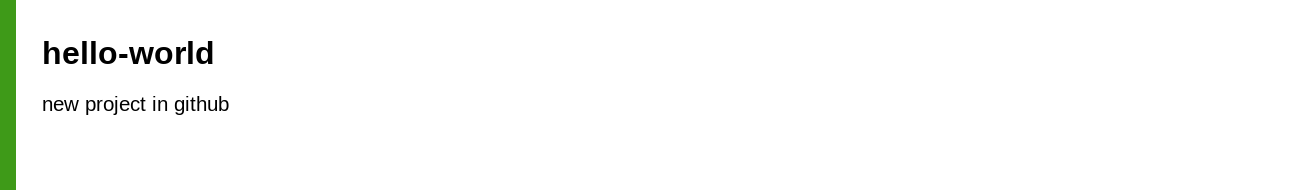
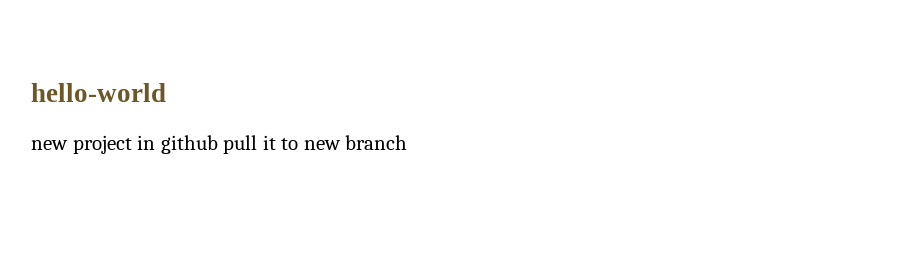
(229, 105) none -> [223,135,408,154] pull it to new branch

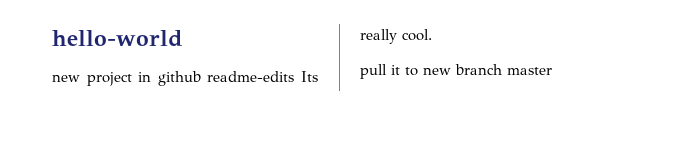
(218, 144) none -> [207,71,318,82] [360,29,432,44] readme-edits Its really cool. //
(408, 142) none -> [507,67,552,75] master

